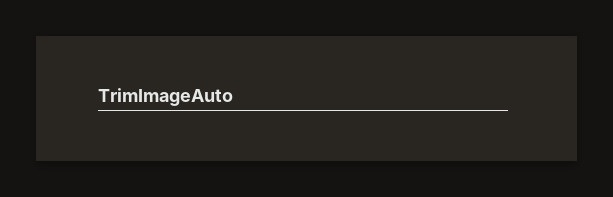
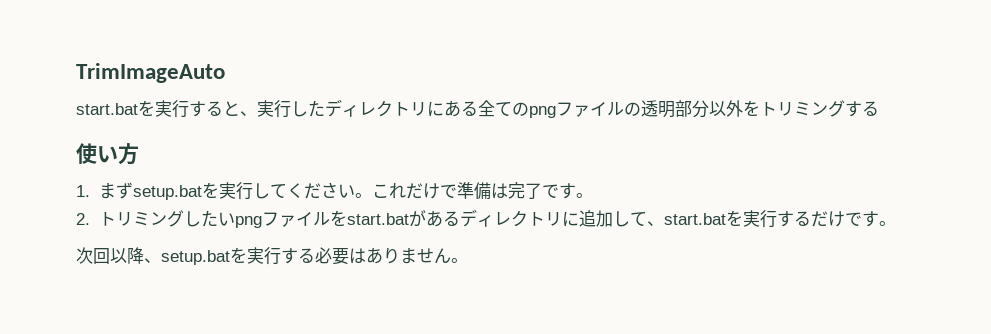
(233, 97) none -> [76,99,879,118] [76,143,139,165] [76,182,593,200] [76,209,896,228] [76,247,468,265] // start.batを実行すると、実行したディレクトリにある全てのpngファイルの透明部分以外をトリミングする // 使い方 // 1.まずsetup.batを実行してください。これだけで準備は完了です。 // 2.トリミングしたいpngファイルをstart.batがあるディレクトリに追加して、start.batを実行するだけです。 // 次回以降、setup.batを実行する必要はありません。

